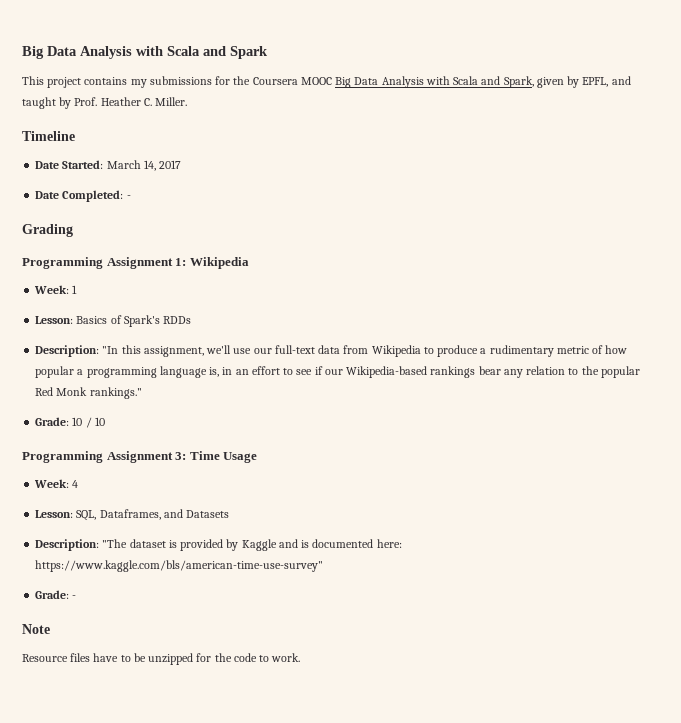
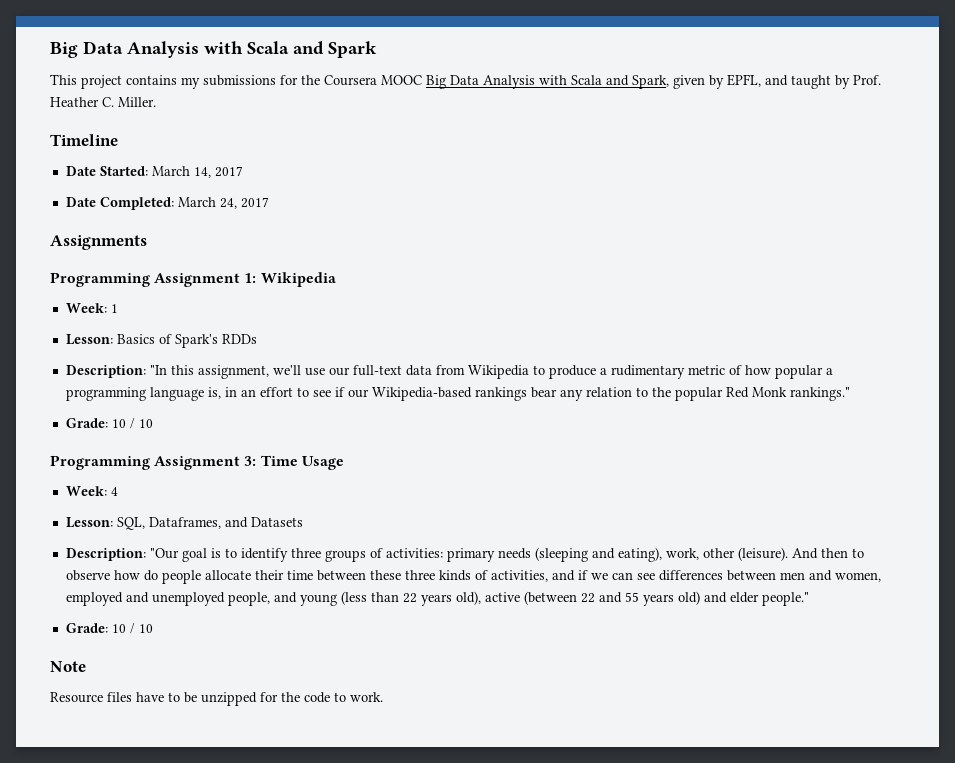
[126,195,131,199] [22,224,73,237] - // Grading -> [177,197,269,209] [50,235,147,250] March 24, 2017 // Assignments
[102,539,402,551] [35,560,324,572] [35,590,77,599] "The dataset is provided by Kaggle and is documented here: https://www.kaggle.com/bls/american-time-use-survey" // Grade: - -> [149,547,864,562] [65,570,881,584] [65,591,809,606] [65,623,153,634] "Our goal is to identify three groups of activities: primary needs (sleeping and eating), work, other (leisure). And then to observe how do people allocate their time between these three kinds of activities, and if we can see differences between men and women, employed and unemployed people, and young (less than 22 years old), active (between 22 and 55 years old) and elder people." // Grade: 10 / 10

